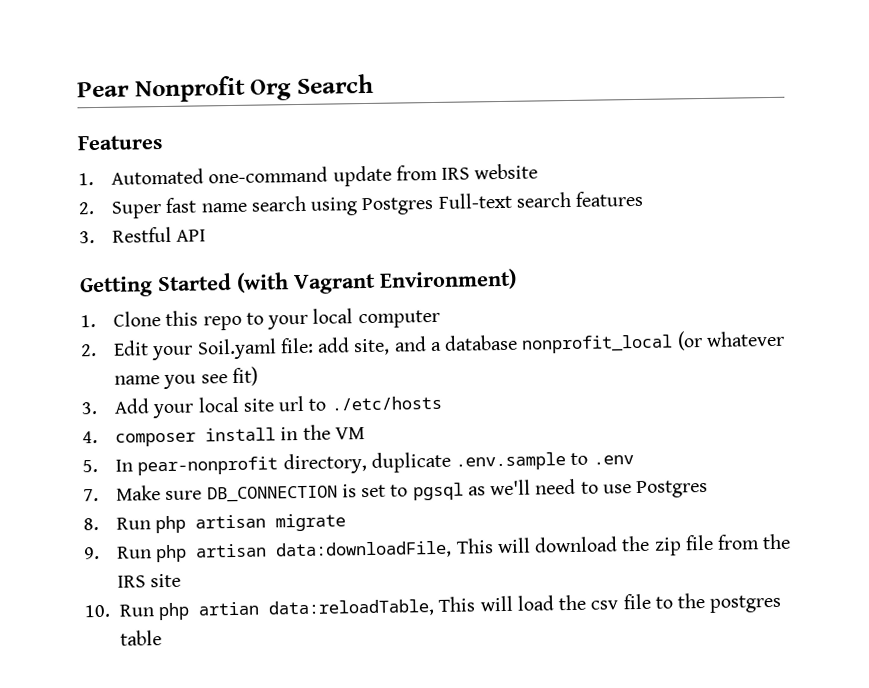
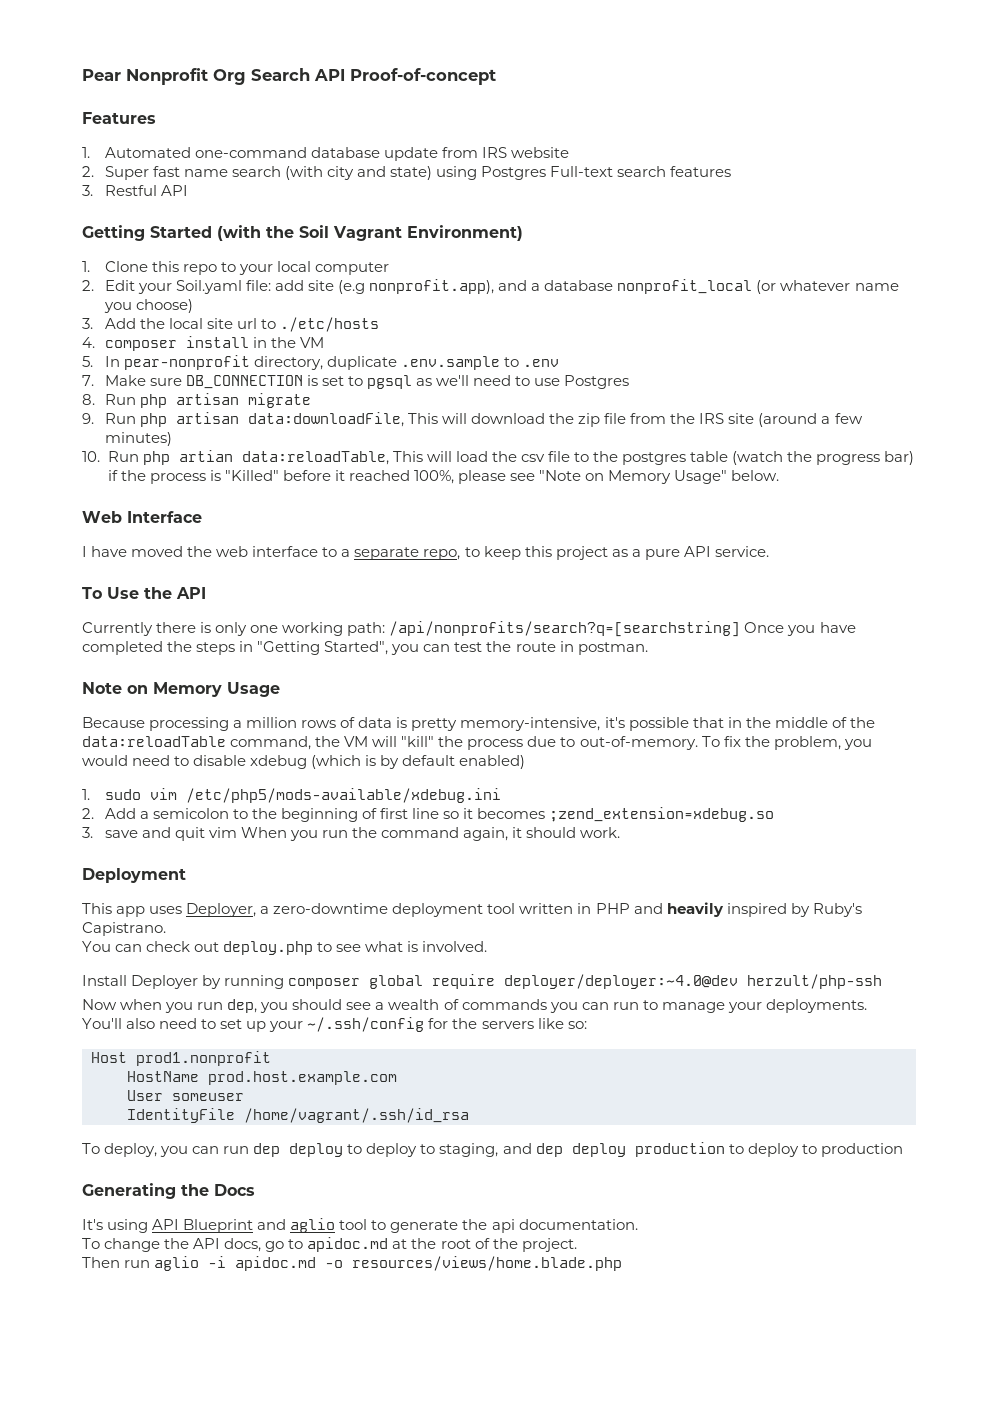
(374, 84) none -> [314,68,496,85] API Proof-of-concept
(329, 175) none -> [310,147,380,158] database
(307, 203) none -> [285,166,433,180] (with city and state)
(289, 282) none -> [266,225,329,238] the Soil
[353,338,391,356] site, -> [308,279,495,294] site (e.g nonprofit.app),
[200,366,258,387] see fit) -> [135,299,193,313] choose)
[152,403,195,419] your -> [139,318,165,329] the
(182, 580) none -> [758,413,863,427] [104,432,172,446] (around a few minutes)
(162, 638) none -> [732,451,915,465] [107,470,780,484] [82,511,202,523] [82,546,769,560] [82,587,206,599] [82,621,856,637] [82,641,648,655] [82,682,280,697] [82,717,875,731] [82,736,872,750] [82,755,526,769] [82,788,501,803] [82,807,775,822] [82,827,621,841] [82,868,186,883] [82,902,862,917] [82,922,166,936] [82,941,488,955] [82,974,883,989] [82,999,867,1013] [82,1017,587,1032] [91,1051,271,1066] [127,1071,397,1085] [127,1090,244,1101] [127,1108,469,1123] [82,1142,903,1157] [82,1183,255,1199] [82,1218,638,1233] [82,1237,577,1252] [82,1256,623,1271] (watch the progress bar) if the process is "Killed" before it reached 100%, please see "Note on Memory Usage" below. // Web Interface // I have moved the web interface to a separate repo, to keep this project as a pure API service. // To Use the API // Currently there is only one working path: /api/nonprofits/search?q=[searchstring] Once you have completed the steps in "Getting Started", you can test the route in postman. // Note on Memory Usage // Because processing a million rows of data is pretty memory-intensive, it's possible that in the middle of the data:reloadTable command, the VM will "kill" the process due to out-of-memory. To fix the problem, you would need to disable xdebug (which is by default enabled) // 1. sudo vim /etc/php5/mods-available/xdebug.ini // 2. Add a semicolon to the beginning of first line so it becomes ;zend_extension=xdebug.so // 3. save and quit vim When you run the command again, it should work. // Deployment // This app uses Deployer, a zero-downtime deployment tool written in PHP and heavily inspired by Ruby's Capistrano. // You can check out deploy.php to see what is involved. // Install Deployer by running composer global require deployer/deployer:~4.0@dev herzult/php-ssh // Now when you run dep, you should see a wealth of commands you can run to manage your deployments. // You'll also need to set up your ~/.ssh/config for the servers like so: // Host prod1.nonprofit // HostName prod.host.example.com // User someuser // IdentityFile /home/vagrant/.ssh/id_rsa // To deploy, you can run dep deploy to deploy to staging, and dep deploy production to deploy to production // Generating the Docs // It's using API Blueprint and aglio tool to generate the api documentation. // To change the API docs, go to apidoc.md at the root of the project. // Then run aglio -i apidoc.md -o resources/views/home.blade.php

